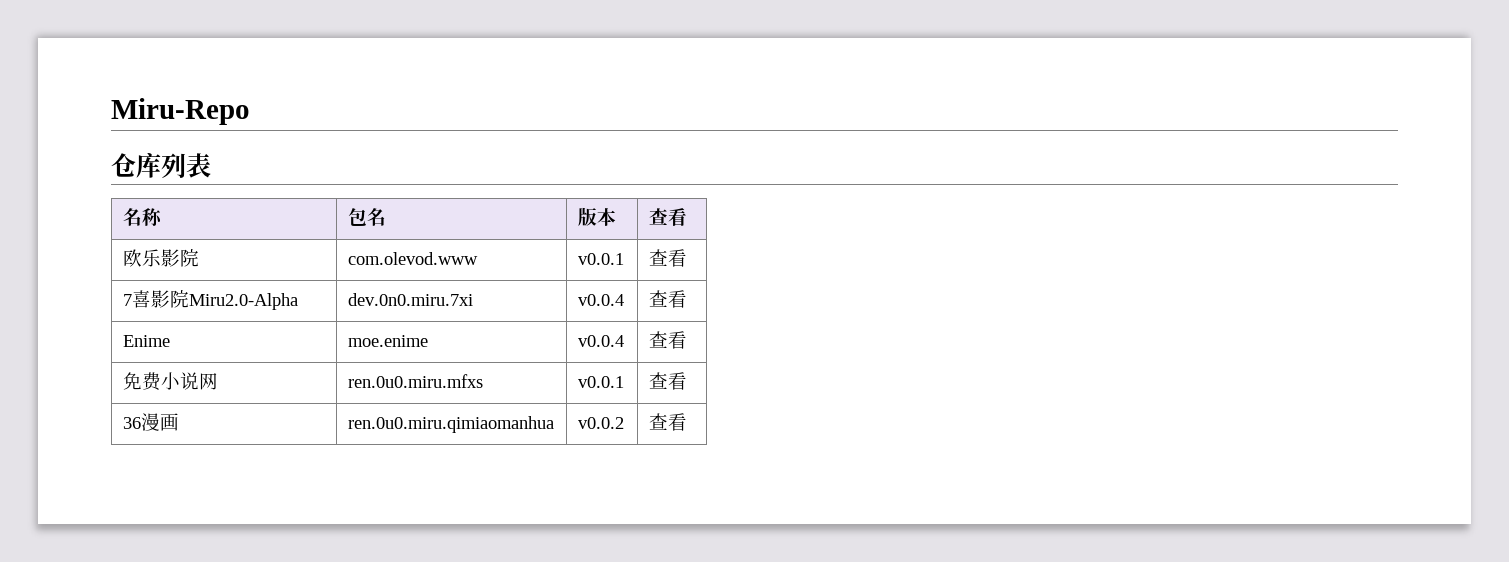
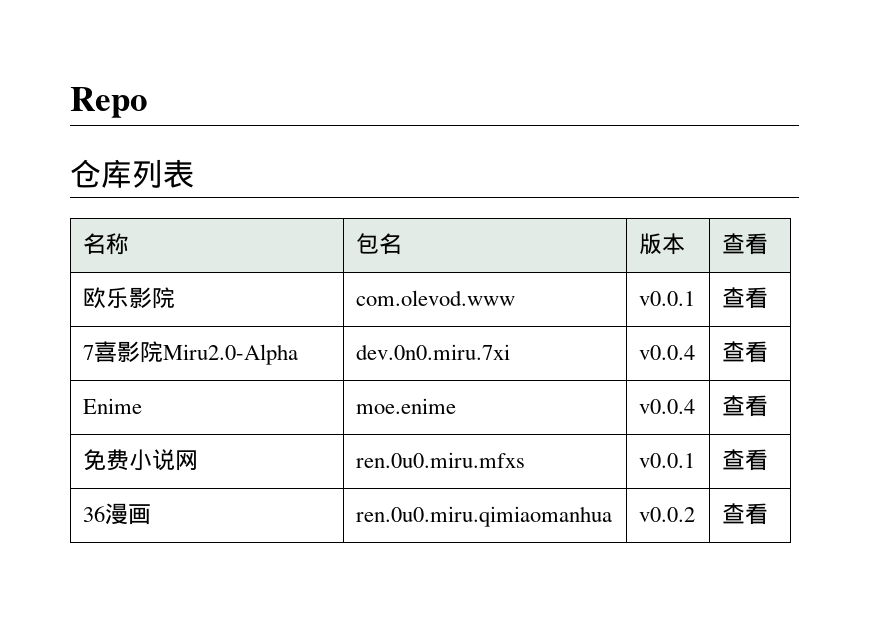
[111,98,250,125] Miru-Repo -> [70,87,148,118] Repo

